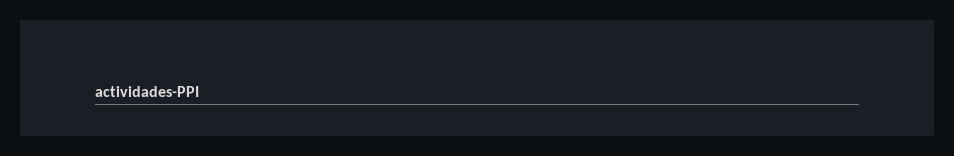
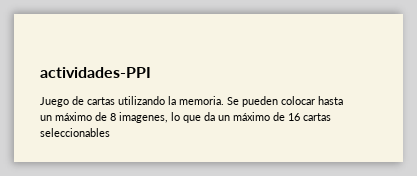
(199, 91) none -> [40,96,343,107] [40,112,331,123] [40,128,110,137] // Juego de cartas utilizando la memoria. Se pueden colocar hasta un máximo de 8 imagenes, lo que da un máximo de 16 cartas seleccionables

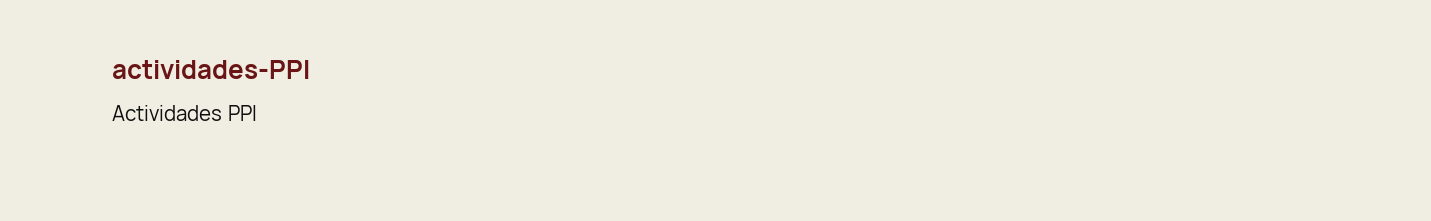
[40,96,343,107] [40,112,331,123] [40,128,110,137] Juego de cartas utilizando la memoria. Se pueden colocar hasta un máximo de 8 imagenes, lo que da un máximo de 16 cartas seleccionables -> [112,105,257,121] Actividades PPI

